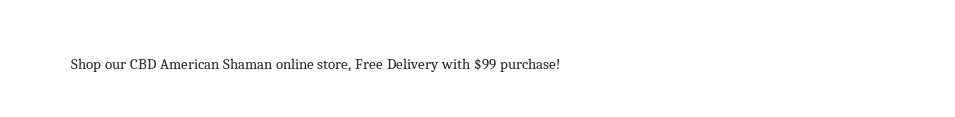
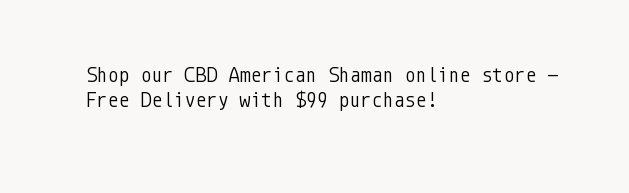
[317,60,352,72] store, -> [481,68,558,82] store -

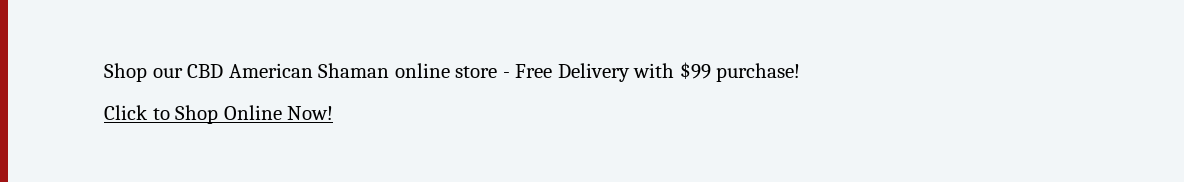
(437, 101) none -> [104,105,334,124] // Click to Shop Online Now!

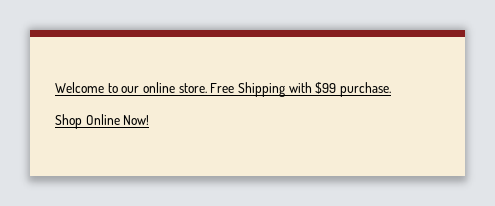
[104,62,801,82] [104,105,170,120] Shop our CBD American Shaman online store - Free Delivery with $99 purchase! // Click to -> [55,82,391,97] Welcome to our online store. Free Shipping with $99 purchase. //

